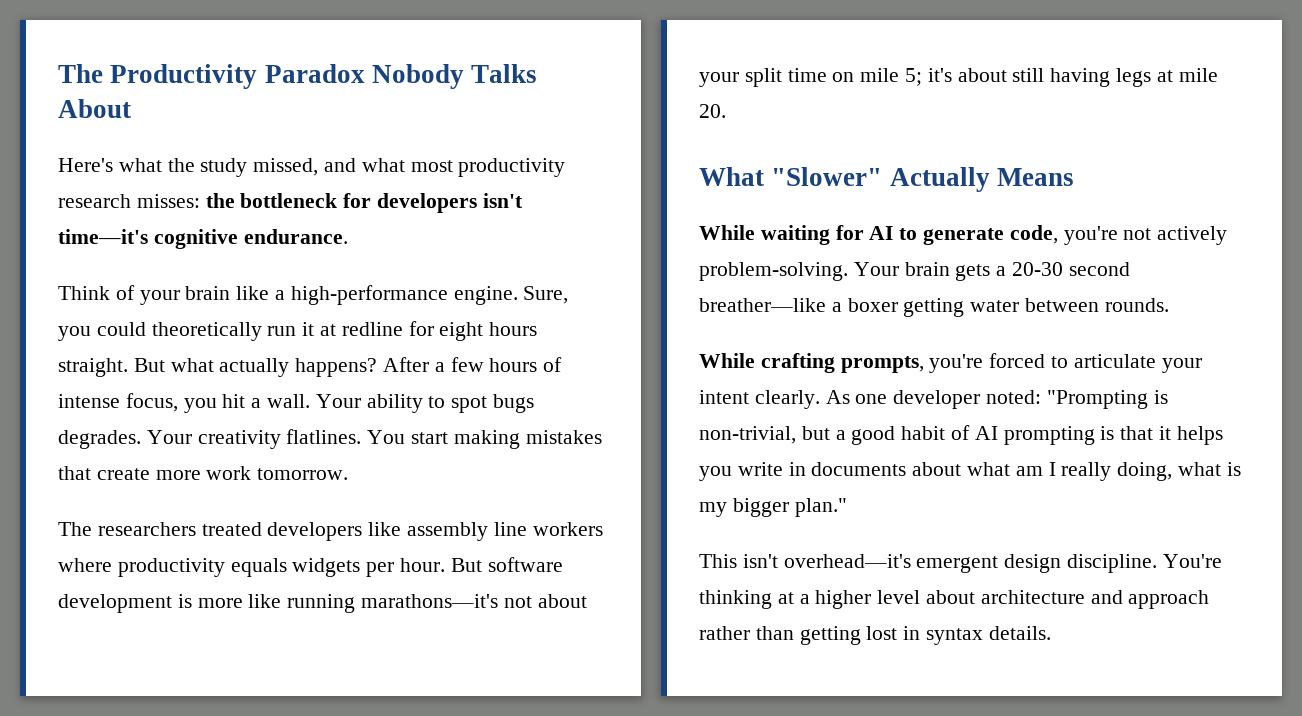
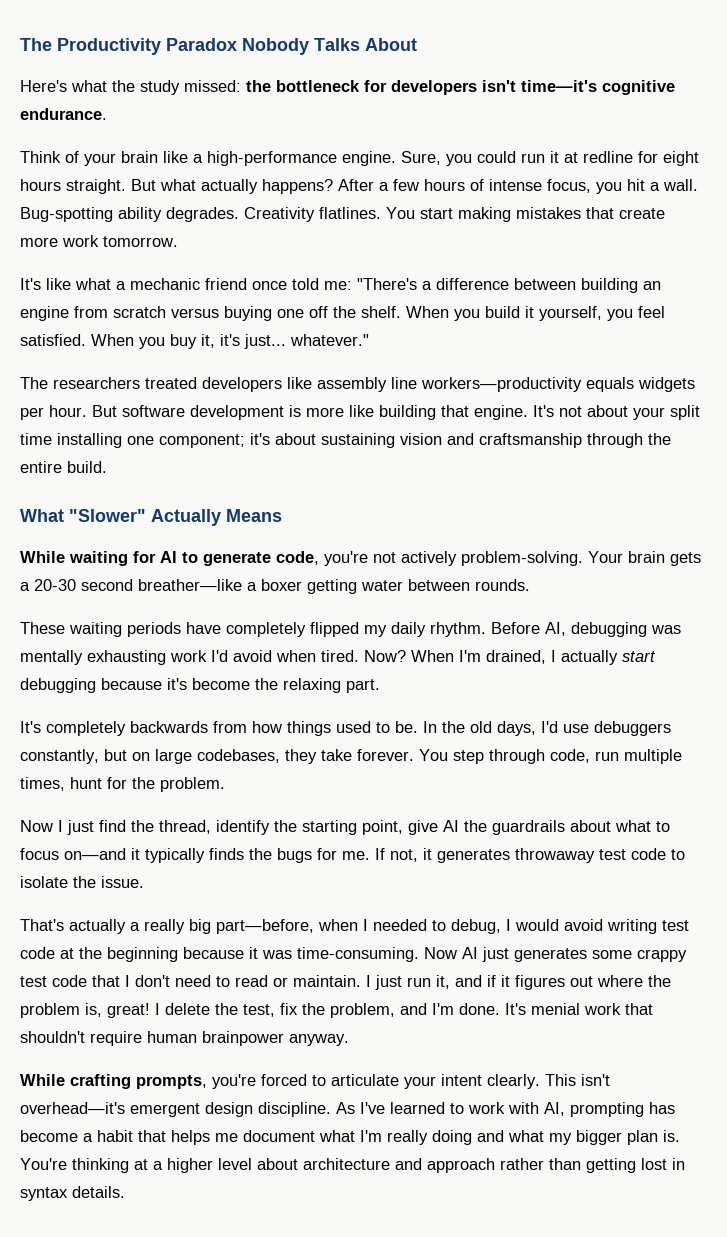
[253,158,566,177] [58,194,200,208] missed, and what most productivity research misses: -> [184,80,241,92] missed:
[151,322,262,341] theoretically -> (516, 157) none
[315,394,535,413] [58,430,281,449] Your ability to spot bugs degrades. Your creativity -> [20,207,315,222] Bug-spotting ability degrades. Creativity
(349, 474) none -> [20,278,661,293] [20,306,665,321] [20,334,369,349] // It's like what a mechanic friend once told me: "There's a difference between building an engine from scratch versus buying one off the shelf. When you build it yourself, you feel satisfied. When you buy it, it's just... whatever."
[532,522,603,536] [58,558,225,577] workers where productivity -> [421,377,582,392] workers—productivity
[287,594,499,613] running marathons—it's -> [379,405,554,420] building that engine. It's
[832,68,1218,87] [699,104,726,118] on mile 5; it's about still having legs at mile 20. -> [57,433,671,448] [20,461,107,473] installing one component; it's about sustaining vision and craftsmanship through the entire build.
(1169, 305) none -> [20,622,681,637] [20,650,656,665] [20,678,380,693] [20,721,671,736] [20,749,682,764] [20,777,225,792] [20,820,670,835] [20,848,685,863] [20,876,144,888] [20,919,689,934] [20,947,687,962] [20,975,671,990] [20,1003,653,1018] [20,1031,349,1046] // These waiting periods have completely flipped my daily rhythm. Before AI, debugging was mentally exhausting work I'd avoid when tired. Now? When I'm drained, I actually start debugging because it's become the relaxing part. // It's completely backwards from how things used to be. In the old days, I'd use debuggers constantly, but on large codebases, they take forever. You step through code, run multiple times, hunt for the problem. // Now I just find the thread, identify the starting point, give AI the guardrails about what to focus on—and it typically finds the bugs for me. If not, it generates throwaway test code to isolate the issue. // That's actually a really big part—before, when I needed to debug, I would avoid writing test code at the beginning because it was time-consuming. Now AI just generates some crappy test code that I don't need to read or maintain. I just run it, and if it figures out where the problem is, great! I delete the test, fix the problem, and I'm done. It's menial work that shouldn't require human brainpower anyway.
[825,390,1168,409] [699,425,1223,445] [699,462,1241,481] [699,498,847,517] As one developer noted: "Prompting is non-trivial, but a good habit of AI prompting is that it helps you write in documents about what am I really doing, what is my bigger plan." // -> (540, 1081) none
(1158, 563) none -> [336,1102,675,1117] [20,1130,680,1145] As I've learned to work with AI, prompting has become a habit that helps me document what I'm really doing and what my bigger plan is.

